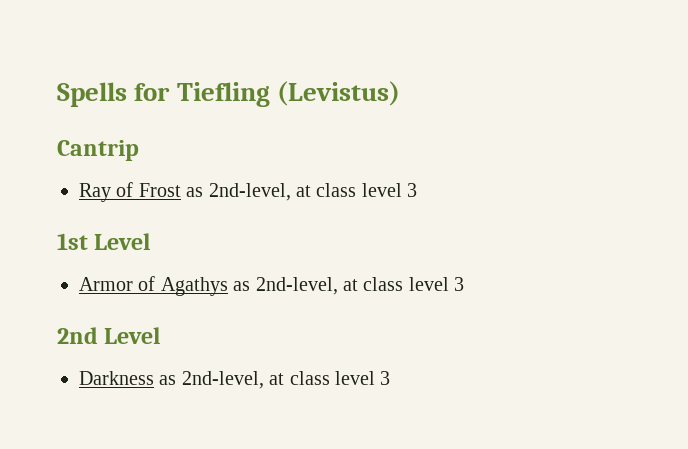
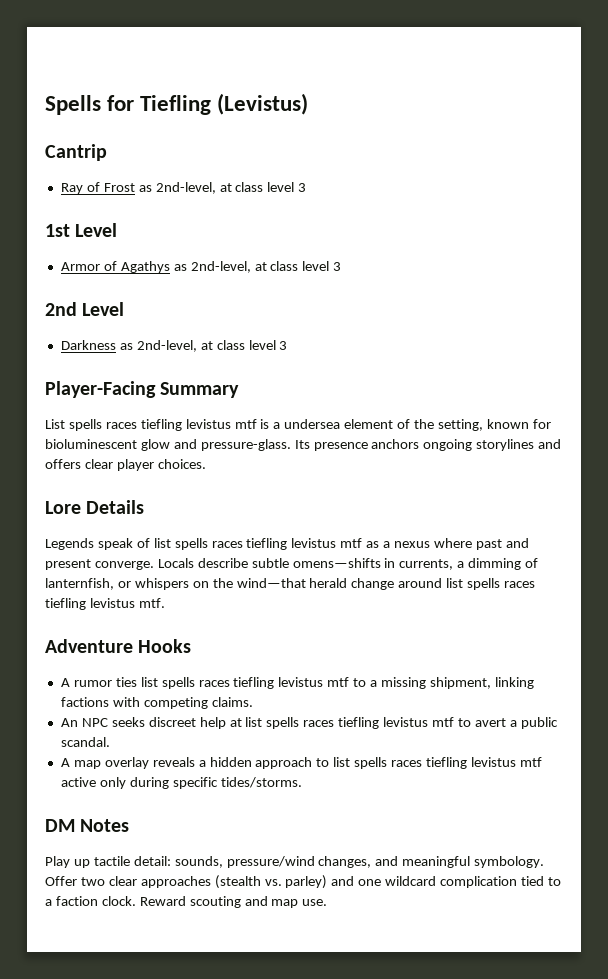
(391, 378) none -> [45,381,240,398] [45,419,551,431] [45,439,562,451] [45,459,206,471] [45,500,145,514] [45,538,529,550] [45,558,539,570] [45,578,536,590] [45,598,165,610] [45,639,192,653] [60,677,534,689] [60,697,253,709] [60,717,558,729] [60,737,110,747] [60,757,542,769] [60,777,302,789] [45,819,130,832] [45,856,545,868] [45,875,561,889] [45,896,328,908] // Player-Facing Summary // List spells races tiefling levistus mtf is a undersea element of the setting, known for bioluminescent glow and pressure-glass. Its presence anchors ongoing storylines and offers clear player choices. // Lore Details // Legends speak of list spells races tiefling levistus mtf as a nexus where past and present converge. Locals describe subtle omens—shifts in currents, a dimming of lanternfish, or whispers on the wind—that herald change around list spells races tiefling levistus mtf. // Adventure Hooks // A rumor ties list spells races tiefling levistus mtf to a missing shipment, linking factions with competing claims. // An NPC seeks discreet help at list spells races tiefling levistus mtf to avert a public scandal. // A map overlay reveals a hidden approach to list spells races tiefling levistus mtf active only during specific tides/storms. // DM Notes // Play up tactile detail: sounds, pressure/wind changes, and meaningful symbology. Offer two clear approaches (stealth vs. parley) and one wildcard complication tied to a faction clock. Reward scouting and map use.

